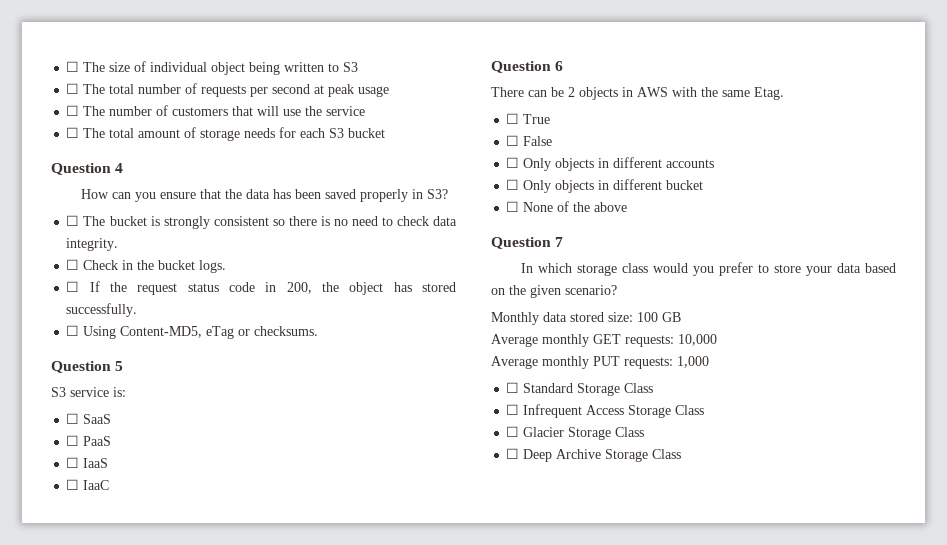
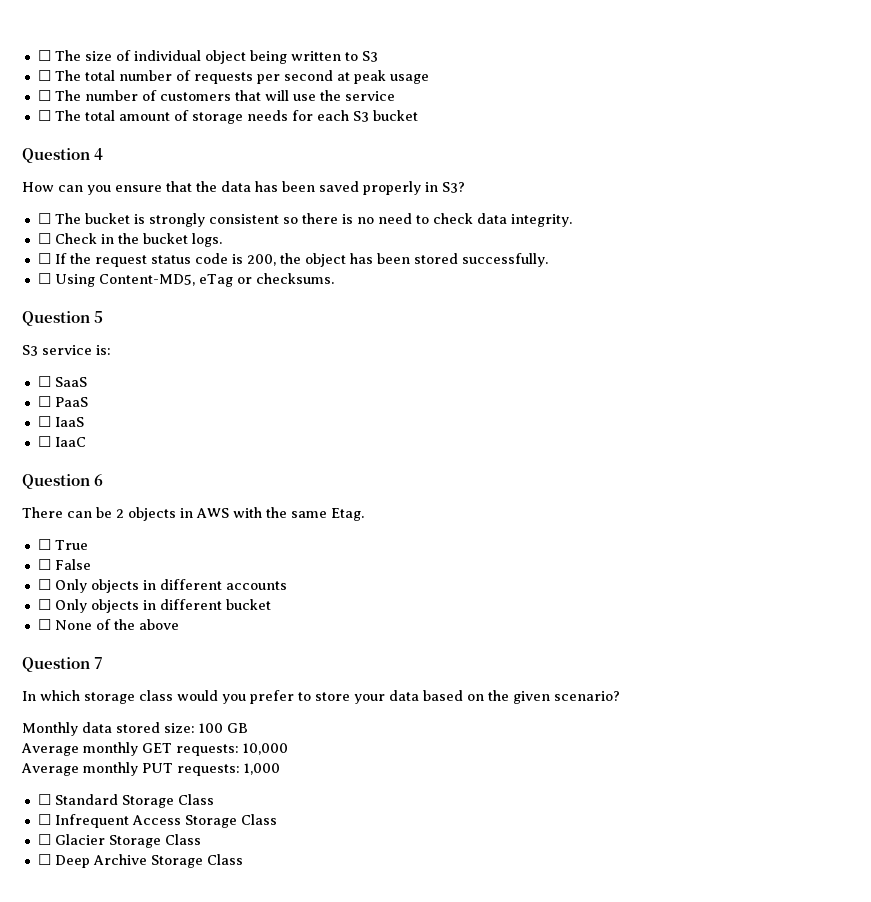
[265,282,277,292] in -> [231,254,243,264] is
(412, 287) none -> [376,253,410,264] been

